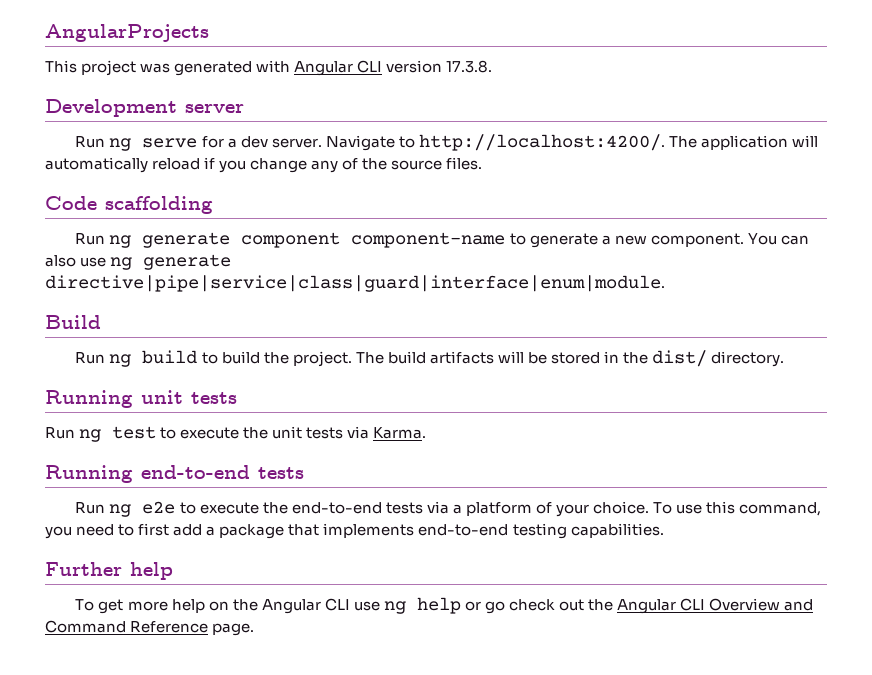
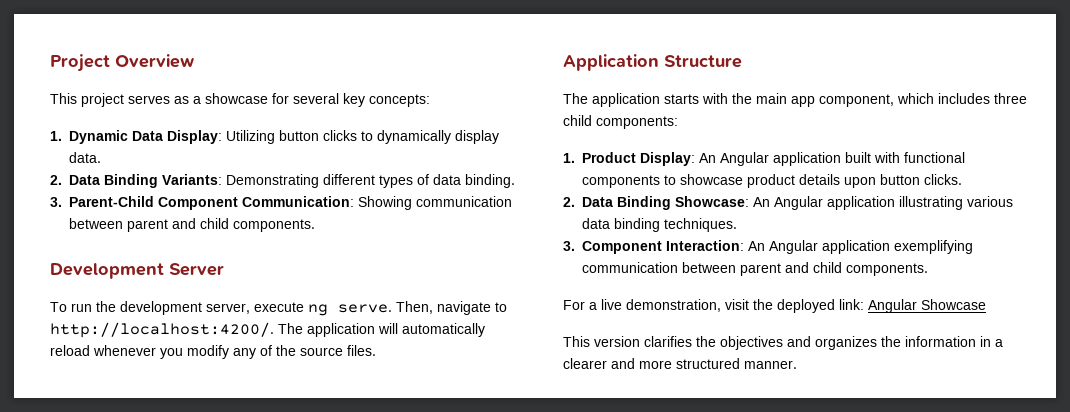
[45,24,209,42] AngularProjects -> [50,54,194,72] Project Overview
[140,60,493,76] [45,99,244,117] [75,135,395,151] was generated with Angular CLI version 17.3.8. // Development server // Run ng serve for a dev server. Navigate -> [128,93,430,107] [50,130,499,144] [69,152,101,163] [50,174,515,188] [50,196,512,210] [69,218,315,232] [50,263,224,279] [50,301,491,316] serves as a showcase for several key concepts: // 1. Dynamic Data Display: Utilizing button clicks to dynamically display data. // 2. Data Binding Variants: Demonstrating different types of data binding. // 3. Parent-Child Component Communication: Showing communication between parent and child components. // Development Server // To run the development server, execute ng serve. Then, navigate
[204,157,308,173] if you change -> [93,345,229,359] whenever you modify
[45,196,213,214] [75,232,809,248] [45,254,232,270] [45,275,665,292] [45,315,101,329] [75,350,785,367] [45,390,237,408] [45,426,427,442] [45,465,304,483] [75,501,822,517] [45,523,664,539] [45,562,173,580] [75,597,814,614] [45,620,255,636] Code scaffolding // Run ng generate component component-name to generate a new component. You can also use ng generate directive|pipe|service|class|guard|interface|enum|module. // Build // Run ng build to build the project. The build artifacts will be stored in the dist/ directory. // Running unit tests // Run ng test to execute the unit tests via Karma. // Running end-to-end tests // Run ng e2e to execute the end-to-end tests via a platform of your choice. To use this command, you need to first add a package that implements end-to-end testing capabilities. // Further help // To get more help on the Angular CLI use ng help or go check out the Angular CLI Overview and Command Reference page. -> [563,54,742,71] [563,93,1027,107] [563,115,678,129] [563,152,965,166] [582,174,962,188] [563,196,1013,210] [582,218,737,232] [563,240,973,254] [582,262,928,276] [563,299,986,313] [563,336,1003,350] [563,358,797,369] Application Structure // The application starts with the main app component, which includes three child components: // 1. Product Display: An Angular application built with functional components to showcase product details upon button clicks. // 2. Data Binding Showcase: An Angular application illustrating various data binding techniques. // 3. Component Interaction: An Angular application exemplifying communication between parent and child components. // For a live demonstration, visit the deployed link: Angular Showcase // This version clarifies the objectives and organizes the information in a clearer and more structured manner.

